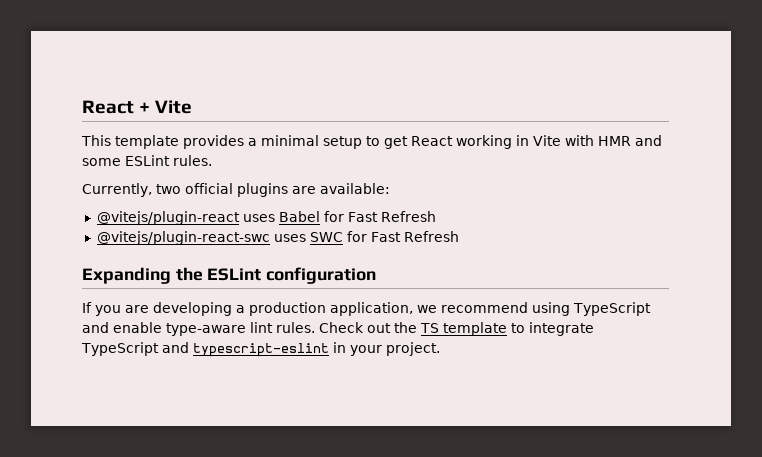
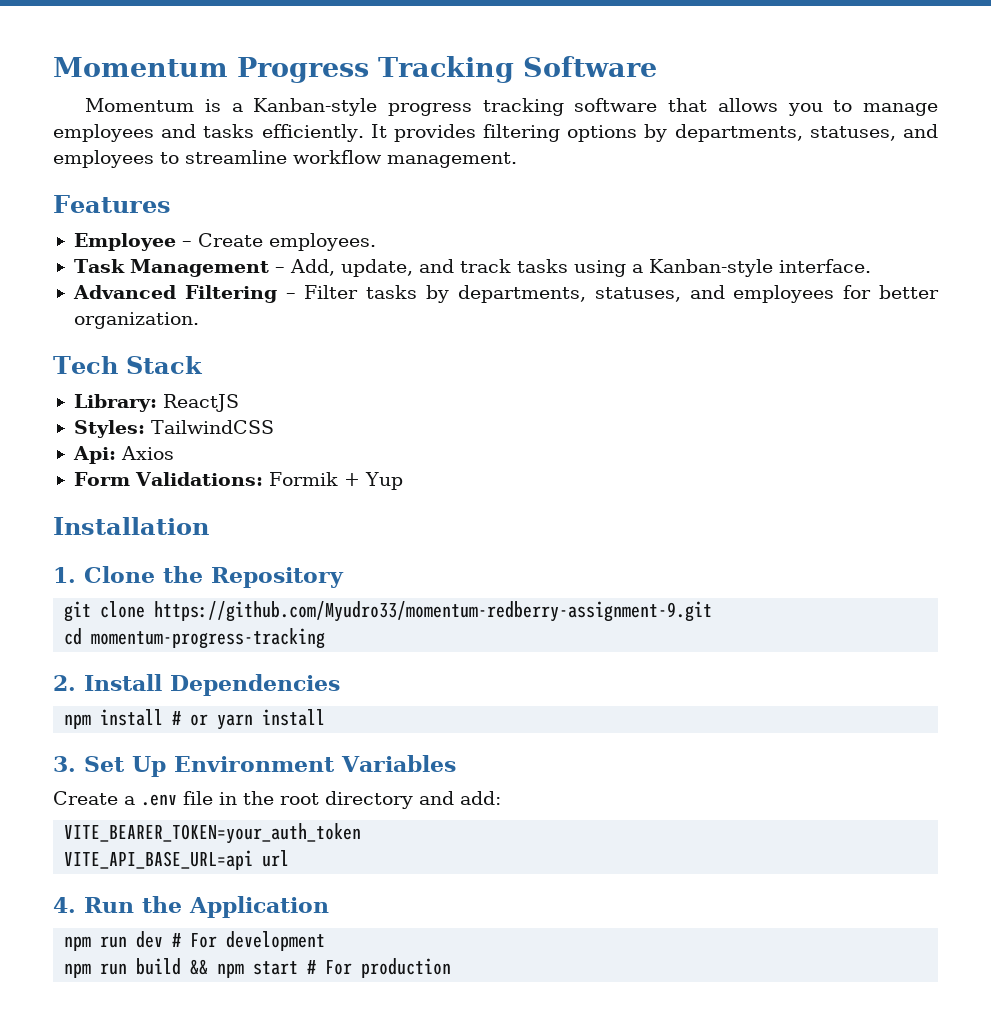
[82,100,193,114] [81,135,662,149] [82,155,212,166] [82,183,390,197] [96,211,436,225] [96,231,459,245] [82,267,377,284] [82,302,651,316] [82,322,594,336] [81,342,440,357] React + Vite // This template provides a minimal setup to get React working in Vite with HMR and some ESLint rules. // Currently, two official plugins are available: // @vitejs/plugin-react uses Babel for Fast Refresh // @vitejs/plugin-react-swc uses SWC for Fast Refresh // Expanding the ESLint configuration // If you are developing a production application, we recommend using TypeScript and enable type-aware lint rules. Check out the TS template to integrate TypeScript and typescript-eslint in your project. -> [53,56,657,83] [85,98,938,116] [53,124,938,142] [53,150,517,168] [53,195,171,213] [73,233,376,251] [73,259,871,277] [72,285,940,303] [73,312,199,329] [53,356,203,374] [73,394,239,412] [73,420,274,438] [72,446,174,464] [73,472,403,490] [53,517,209,535] [53,566,344,588] [64,601,713,622] [64,628,326,649] [53,674,340,696] [64,709,326,730] [53,755,456,777] [53,791,501,809] [64,823,362,844] [64,850,290,870] [53,896,329,918] [64,931,326,951] [64,958,452,978] Momentum Progress Tracking Software // Momentum is a Kanban-style progress tracking software that allows you to manage employees and tasks efficiently. It provides filtering options by departments, statuses, and employees to streamline workflow management. // Features // Employee – Create employees. // Task Management – Add, update, and track tasks using a Kanban-style interface. // Advanced Filtering – Filter tasks by departments, statuses, and employees for better organization. // Tech Stack // Library: ReactJS // Styles: TailwindCSS // Api: Axios // Form Validations: Formik + Yup // Installation // 1. Clone the Repository // git clone https://github.com/Myudro33/momentum-redberry-assignment-9.git // cd momentum-progress-tracking // 2. Install Dependencies // npm install # or yarn install // 3. Set Up Environment Variables // Create a .env file in the root directory and add: // VITE_BEARER_TOKEN=your_auth_token // VITE_API_BASE_URL=api url // 4. Run the Application // npm run dev # For development // npm run build && npm start # For production

